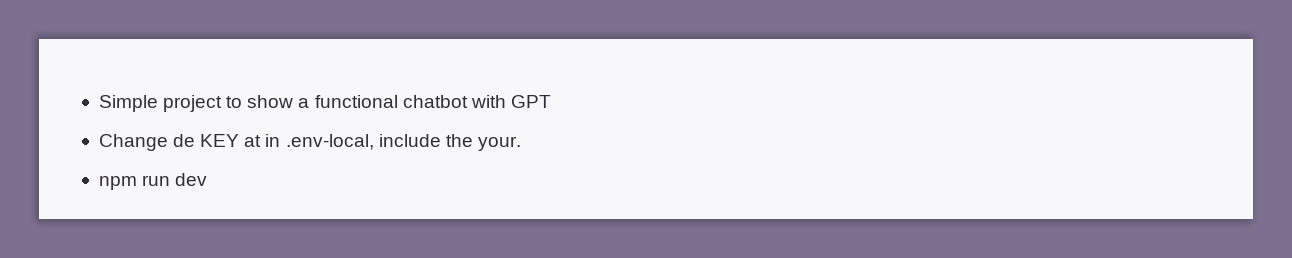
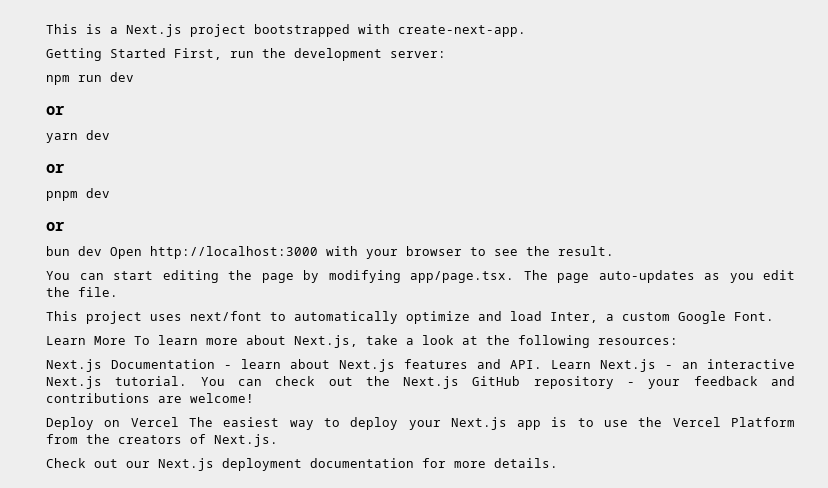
[98,95,551,112] [98,134,521,151] [98,173,208,190] Simple project to show a functional chatbot with GPT // Change de KEY at in .env-local, include the your. // npm run dev -> [46,24,526,37] [46,48,446,61] [46,72,134,85] [46,106,65,115] [46,130,110,143] [46,164,65,173] [46,188,110,201] [46,222,65,231] [46,246,614,259] [46,270,795,283] [46,287,118,297] [46,311,774,324] [46,335,678,348] [46,359,795,372] [46,376,795,389] [46,393,254,403] [46,417,795,430] [46,434,278,447] [46,458,558,471] This is a Next.js project bootstrapped with create-next-app. // Getting Started First, run the development server: // npm run dev // or // yarn dev // or // pnpm dev // or // bun dev Open http://localhost:3000 with your browser to see the result. // You can start editing the page by modifying app/page.tsx. The page auto-updates as you edit the file. // This project uses next/font to automatically optimize and load Inter, a custom Google Font. // Learn More To learn more about Next.js, take a look at the following resources: // Next.js Documentation - learn about Next.js features and API. Learn Next.js - an interactive Next.js tutorial. You can check out the Next.js GitHub repository - your feedback and contributions are welcome! // Deploy on Vercel The easiest way to deploy your Next.js app is to use the Vercel Platform from the creators of Next.js. // Check out our Next.js deployment documentation for more details.

